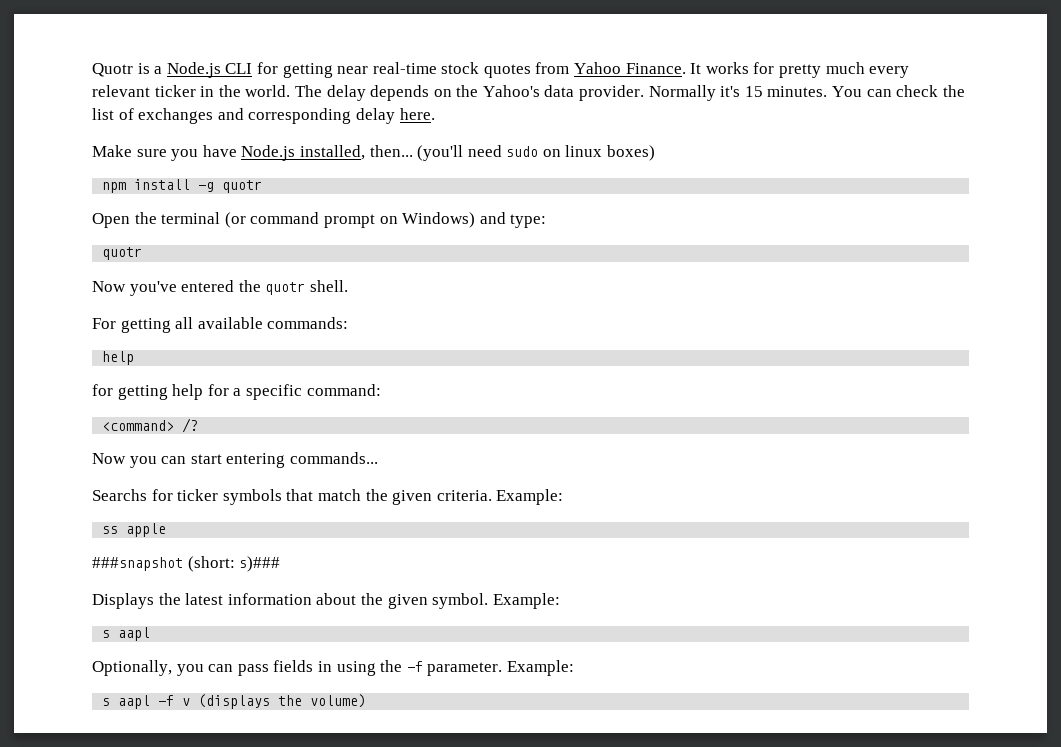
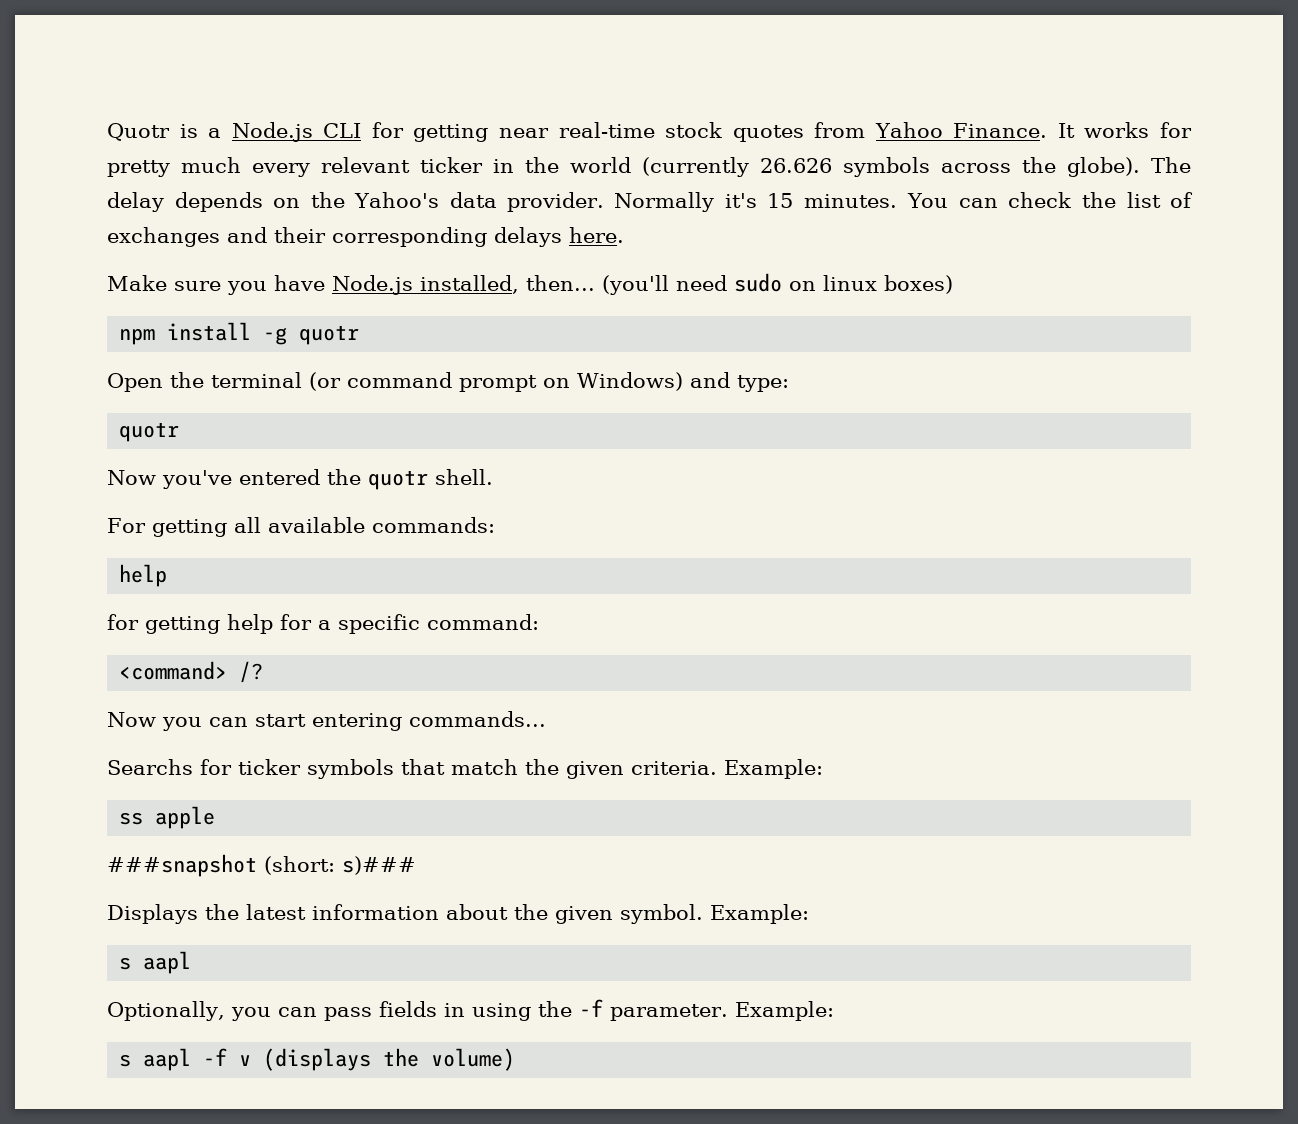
[245,85,291,97] world. -> [570,157,1140,177] world (currently 26.626 symbols across the globe).
[248,108,395,124] corresponding delay -> [274,227,562,247] their corresponding delays

